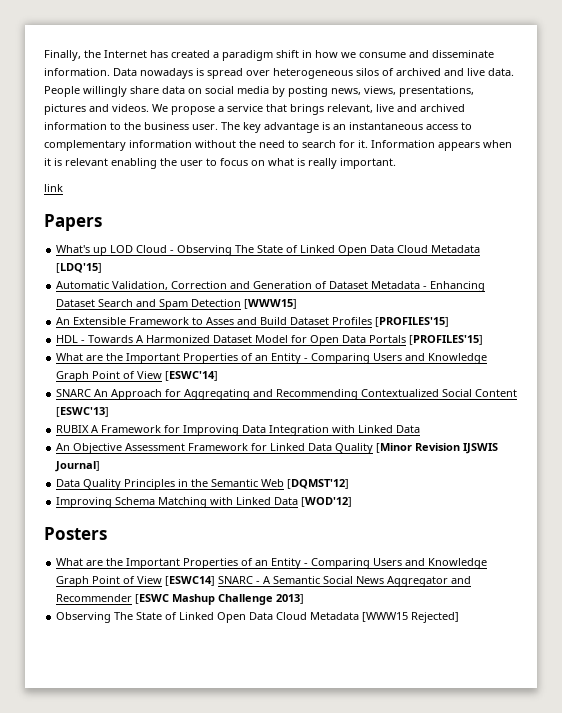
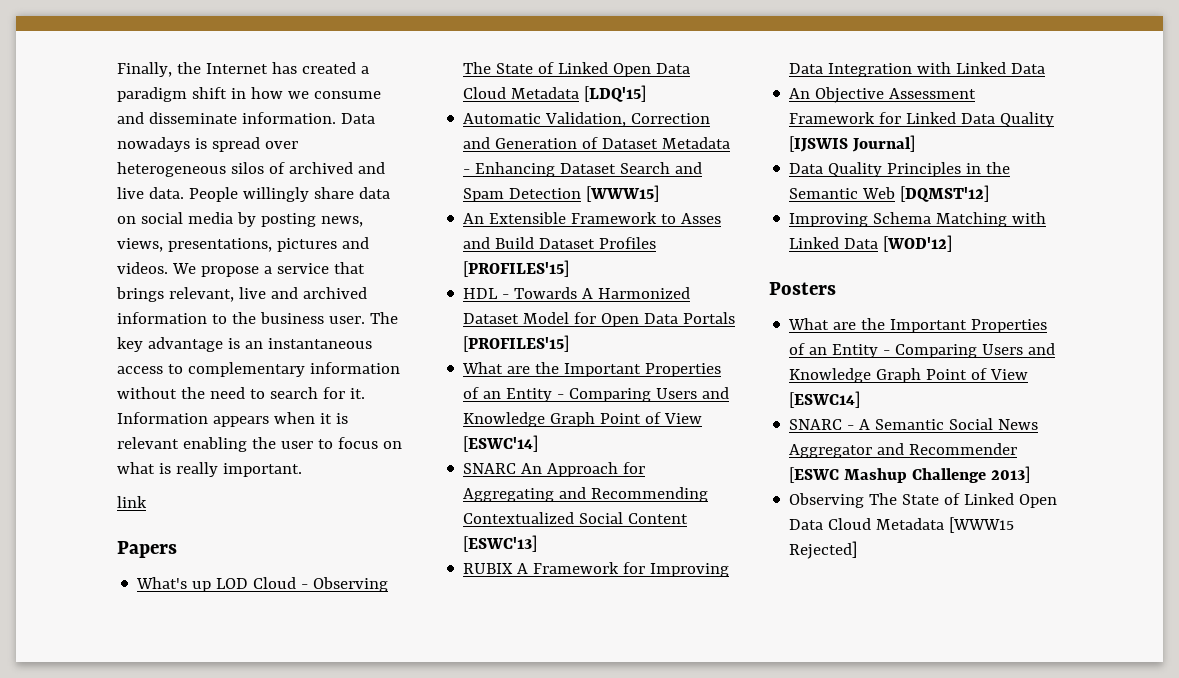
[376,443,499,454] [Minor Revision IJSWIS -> [789,136,849,152] [IJSWIS
(216, 581) none -> (861, 399) //

